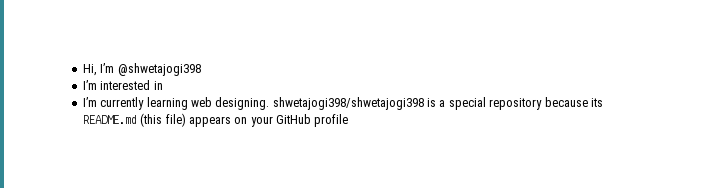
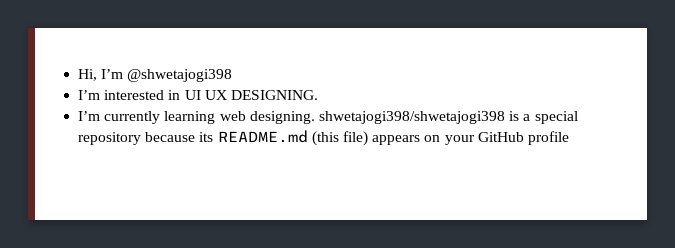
(163, 85) none -> [184,90,318,100] UI UX DESIGNING.

